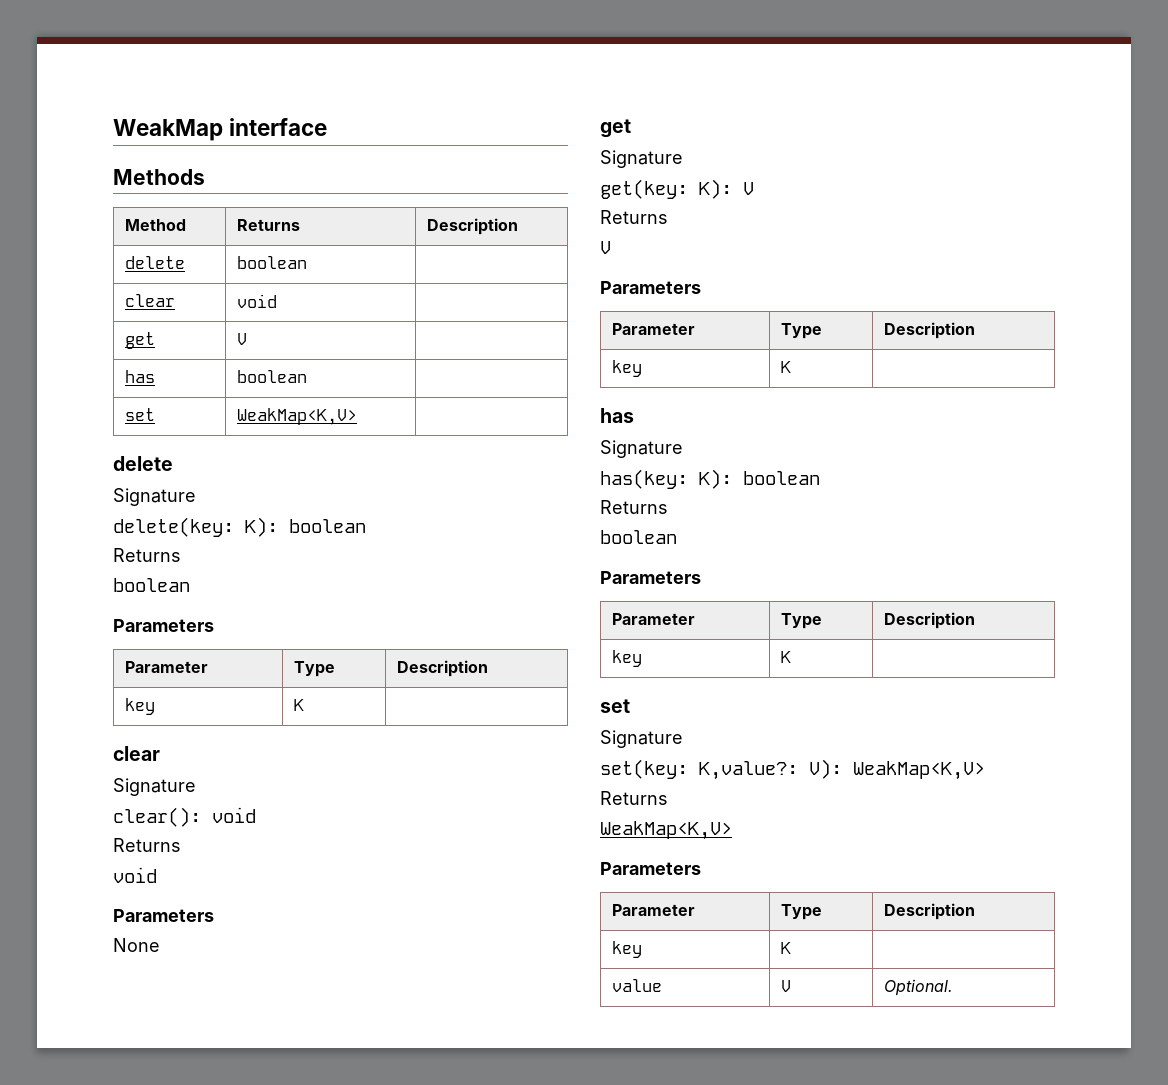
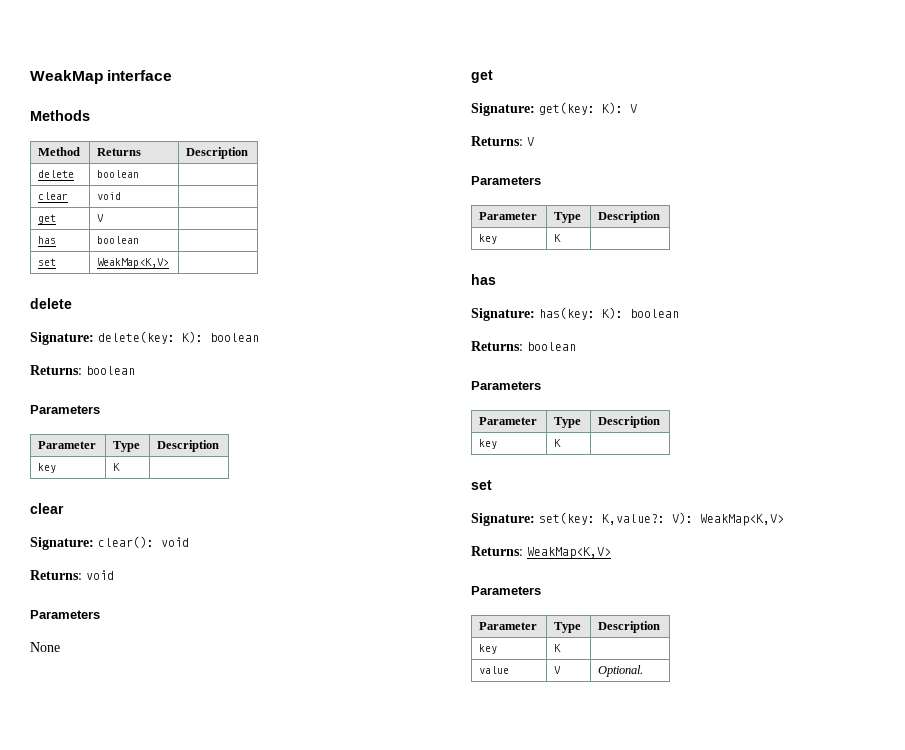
[113,488,196,506] Signature // -> [30,332,94,345] Signature:
[113,548,181,562] Returns // -> [30,365,82,375] Returns:
[113,778,196,796] Signature // -> [30,537,94,550] Signature:
[113,838,181,852] Returns // -> [30,570,82,580] Returns:
[600,150,683,168] Signature // -> [471,103,535,116] Signature:
[600,210,668,224] Returns // -> [471,136,523,146] Returns:
[600,440,683,458] Signature // -> [471,308,535,321] Signature:
[600,500,668,514] Returns // -> [471,341,523,351] Returns:
[600,730,683,748] Signature // -> [471,513,535,526] Signature:
[600,791,668,805] Returns // -> [471,546,523,556] Returns:

